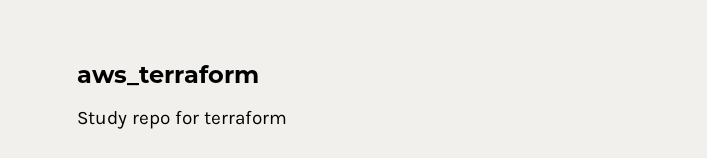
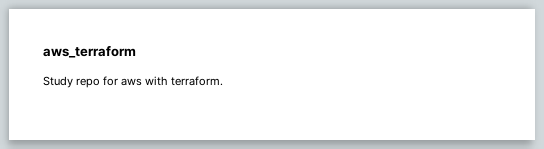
[204,110,288,125] terraform -> [121,76,223,86] aws with terraform.

